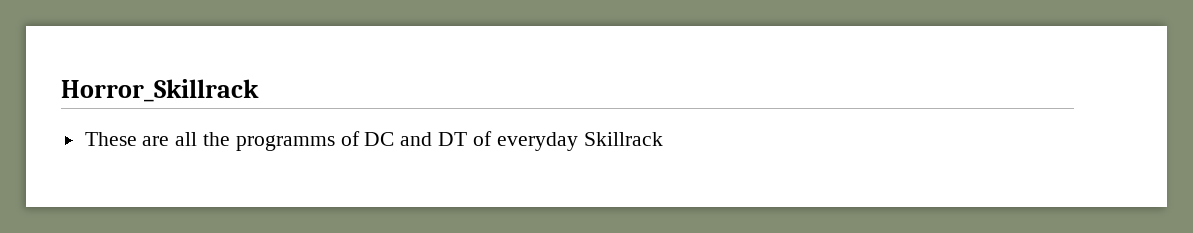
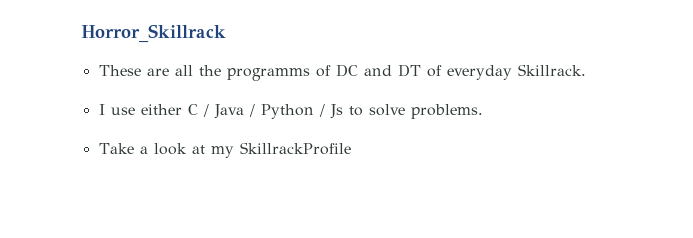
[583,132,663,146] Skillrack -> [517,64,586,76] [98,104,483,119] [98,142,351,158] Skillrack. // I use either C / Java / Python / Js to solve problems. // Take a look at my SkillrackProfile

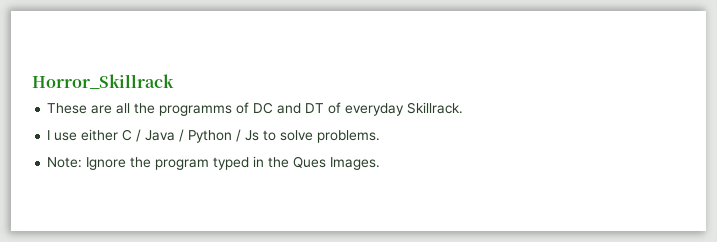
[98,142,351,158] Take a look at my SkillrackProfile -> [47,156,381,170] Note: Ignore the program typed in the Ques Images.

